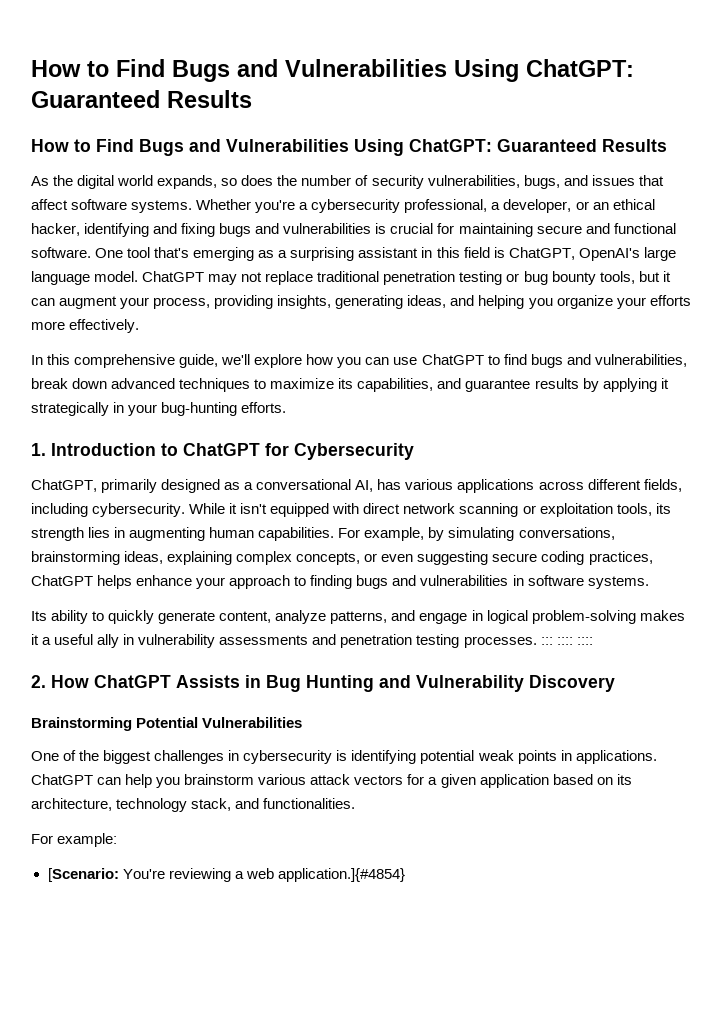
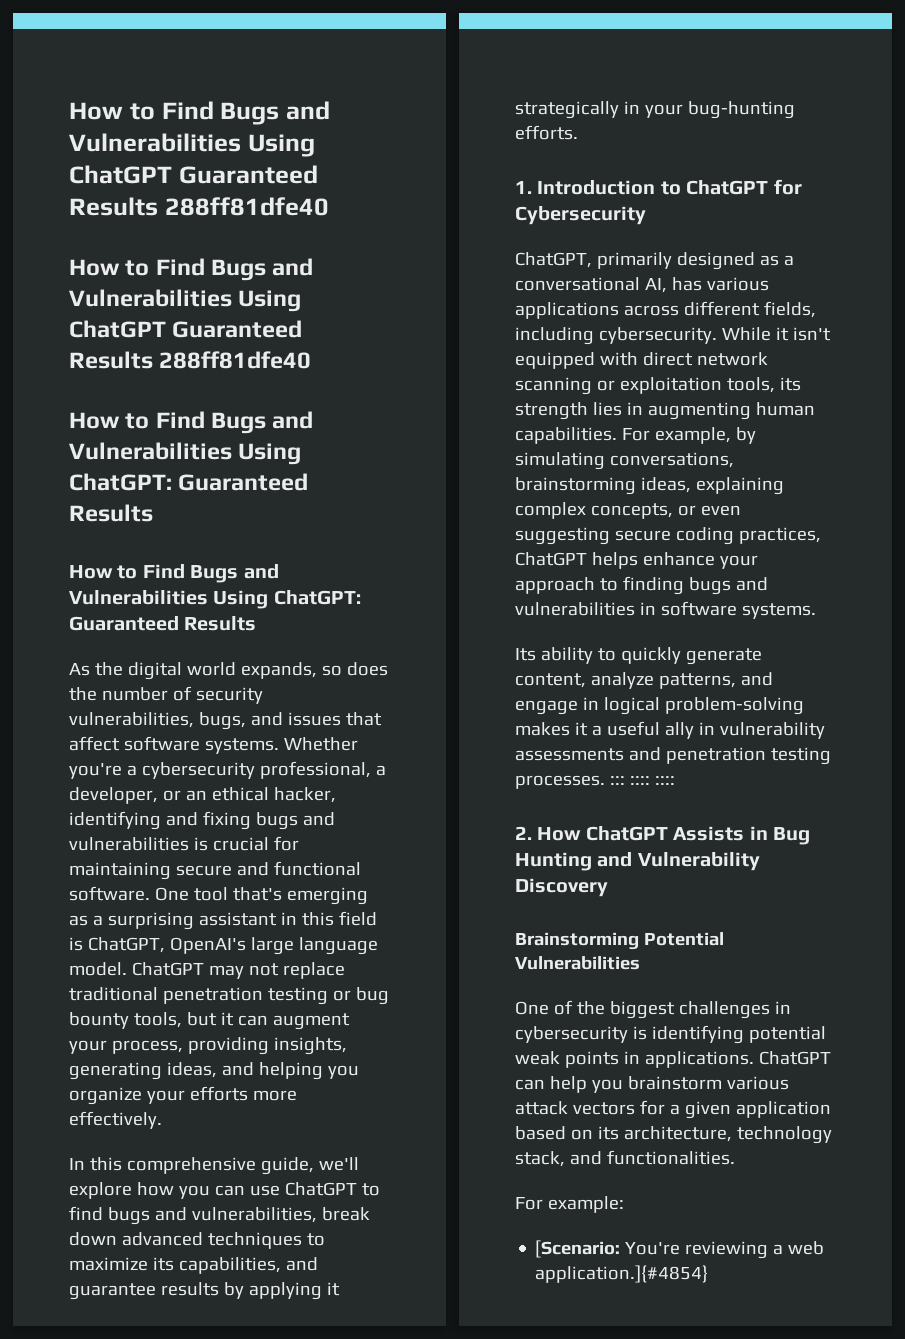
[31,59,519,82] How to Find Bugs and Vulnerabilities Using -> [69,101,330,125] [69,133,315,157] [69,165,318,184] [69,197,329,216] [69,258,314,281] [69,289,302,312] [69,320,303,338] [69,351,312,369] [69,411,314,434] [69,442,302,465] How to Find Bugs and Vulnerabilities Using ChatGPT Guaranteed Results 288ff81dfe40 // How to Find Bugs and Vulnerabilities Using ChatGPT Guaranteed Results 288ff81dfe40 // How to Find Bugs and Vulnerabilities Using

